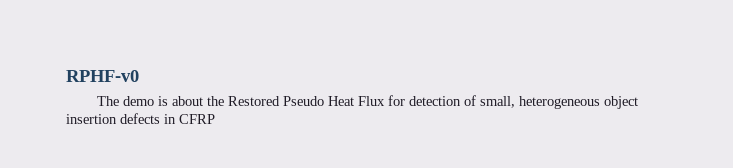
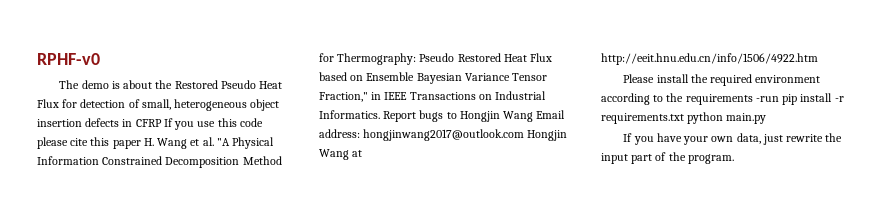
(215, 119) none -> [163,118,263,130] [37,137,275,149] [37,156,282,168] [319,53,553,65] [319,72,548,84] [319,91,547,102] [319,110,566,122] [319,129,568,141] [319,149,363,160] [601,53,818,65] [623,74,821,86] [601,93,844,105] [601,112,767,124] [623,133,843,145] [601,152,734,164] If you use this code please cite this paper H. Wang et al. "A Physical Information Constrained Decomposition Method for Thermography: Pseudo Restored Heat Flux based on Ensemble Bayesian Variance Tensor Fraction," in IEEE Transactions on Industrial Informatics. Report bugs to Hongjin Wang Email address: hongjinwang2017@outlook.com Hongjin Wang at http://eeit.hnu.edu.cn/info/1506/4922.htm // Please install the required environment according to the requirements -run pip install -r requirements.txt python main.py // If you have your own data, just rewrite the input part of the program.

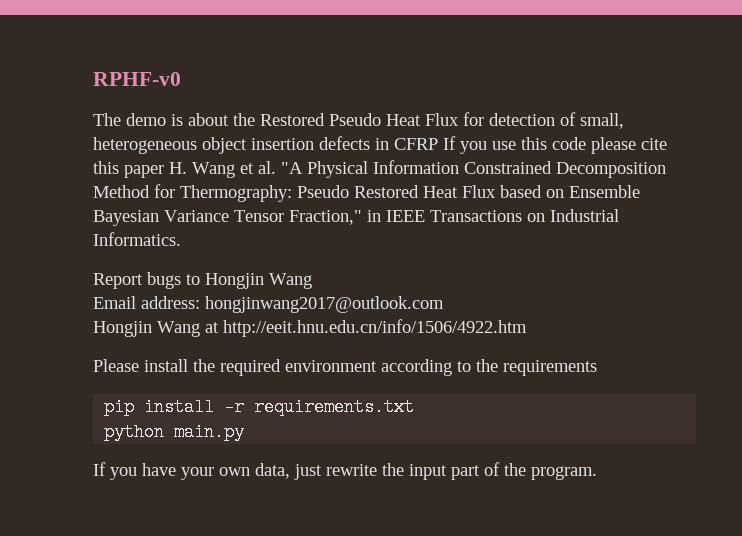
(380, 114) none -> (181, 239) //
(534, 116) none -> (312, 281) //
(525, 135) none -> (444, 304) //
[755,96,779,102] -run -> (597, 368) //
(684, 118) none -> (415, 407) //

